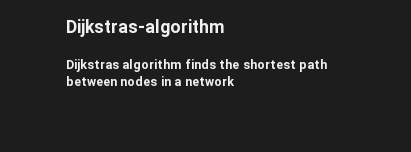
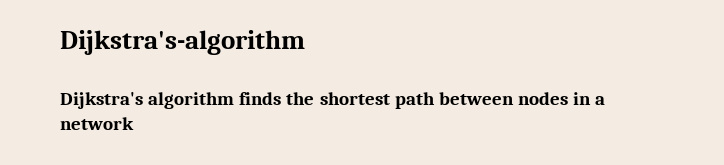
[66,19,225,37] [66,59,119,72] Dijkstras-algorithm // Dijkstras -> [60,30,305,55] [60,92,143,109] Dijkstra's-algorithm // Dijkstra's

